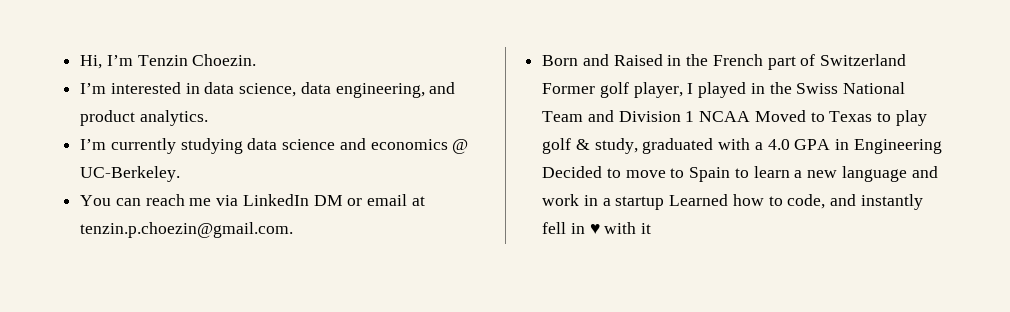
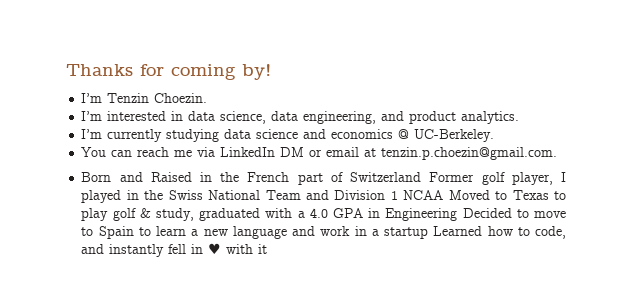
[80,55,103,69] Hi, -> [66,64,272,80] Thanks for coming by! //

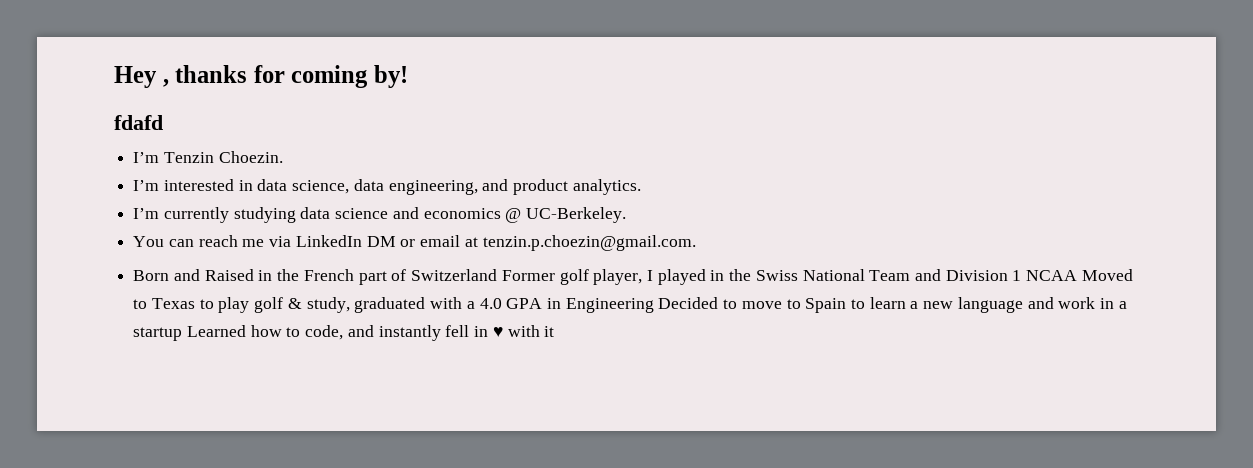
[66,64,133,76] Thanks -> [114,65,248,88] Hey , thanks
(272, 72) none -> [114,115,163,130] // fdafd

